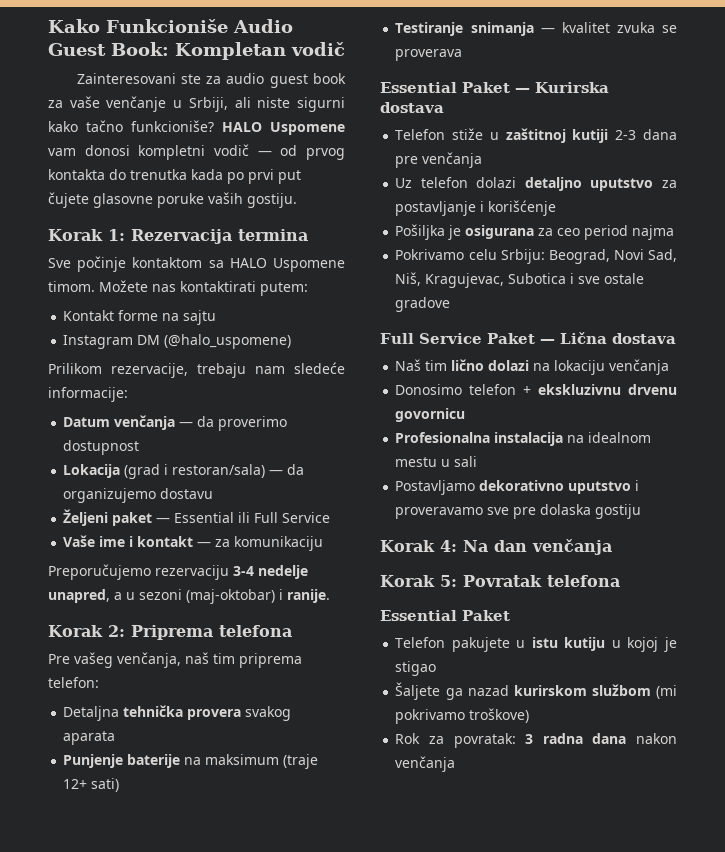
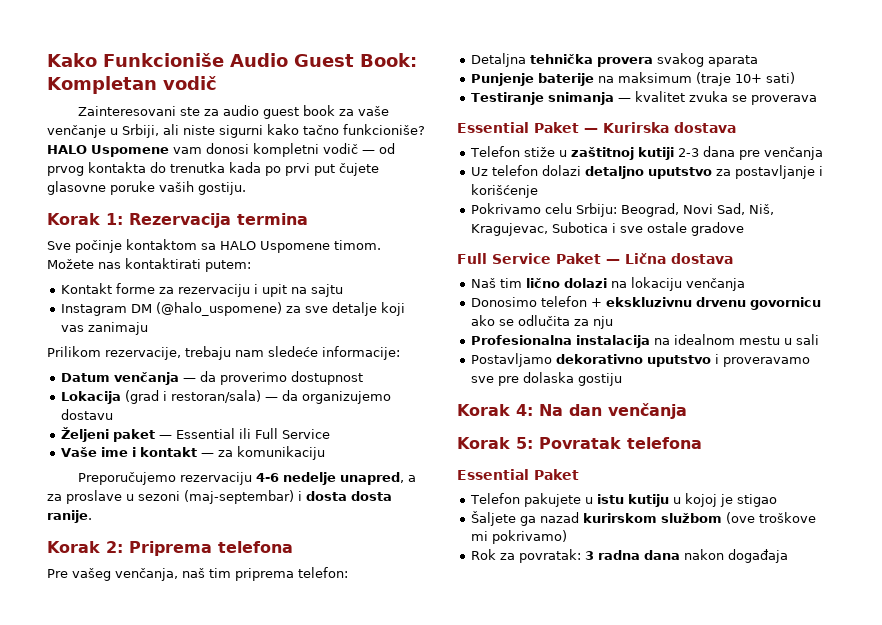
(159, 315) none -> [158,284,287,297] za rezervaciju i upit
(292, 341) none -> [285,302,405,316] [60,322,148,335] za sve detalje koji vas zanimaju
[233,566,254,576] 3-4 -> [255,473,279,482] 4-6
[126,589,283,604] u sezoni (maj-oktobar) i -> [47,490,392,504] za proslave u sezoni (maj-septembar) i dosta dosta
[63,779,88,789] 12+ -> [734,74,762,83] 10+
[395,224,675,240] // Pošiljka je osigurana za ceo period najma -> (538, 191) none
(466, 415) none -> [470,315,613,329] ako se odlučita za nju
[656,685,677,699] [395,708,530,724] (mi pokrivamo troškove) -> [725,512,816,524] [470,530,567,544] (ove troškove mi pokrivamo)
[395,756,456,772] venčanja -> [727,549,788,563] događaja

